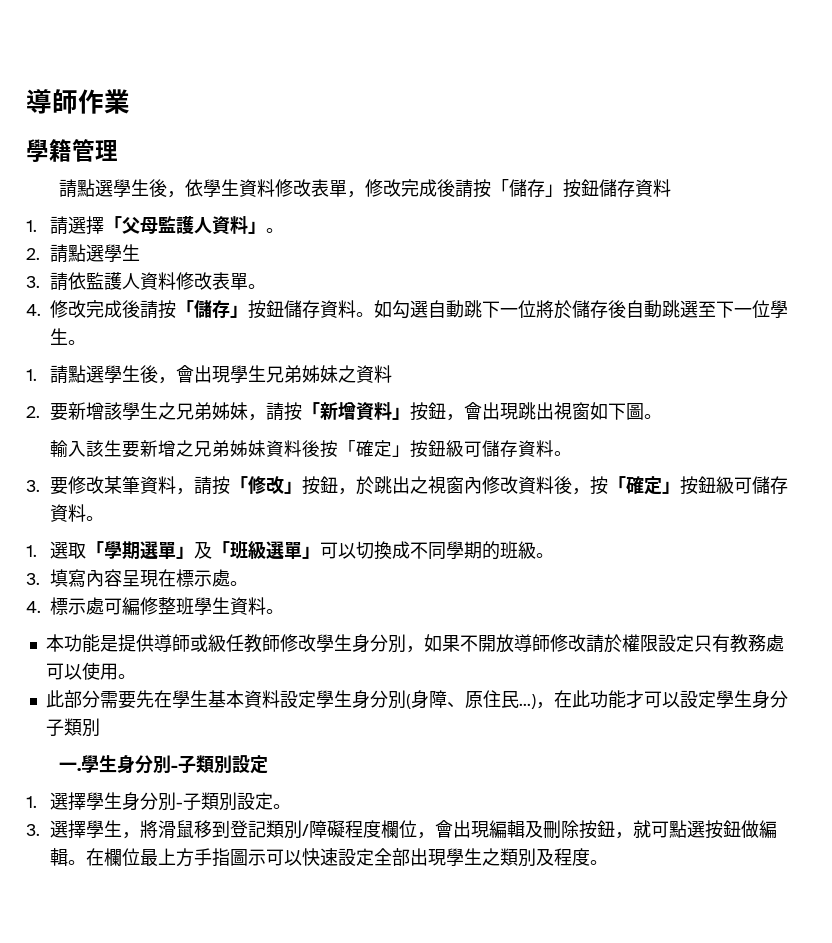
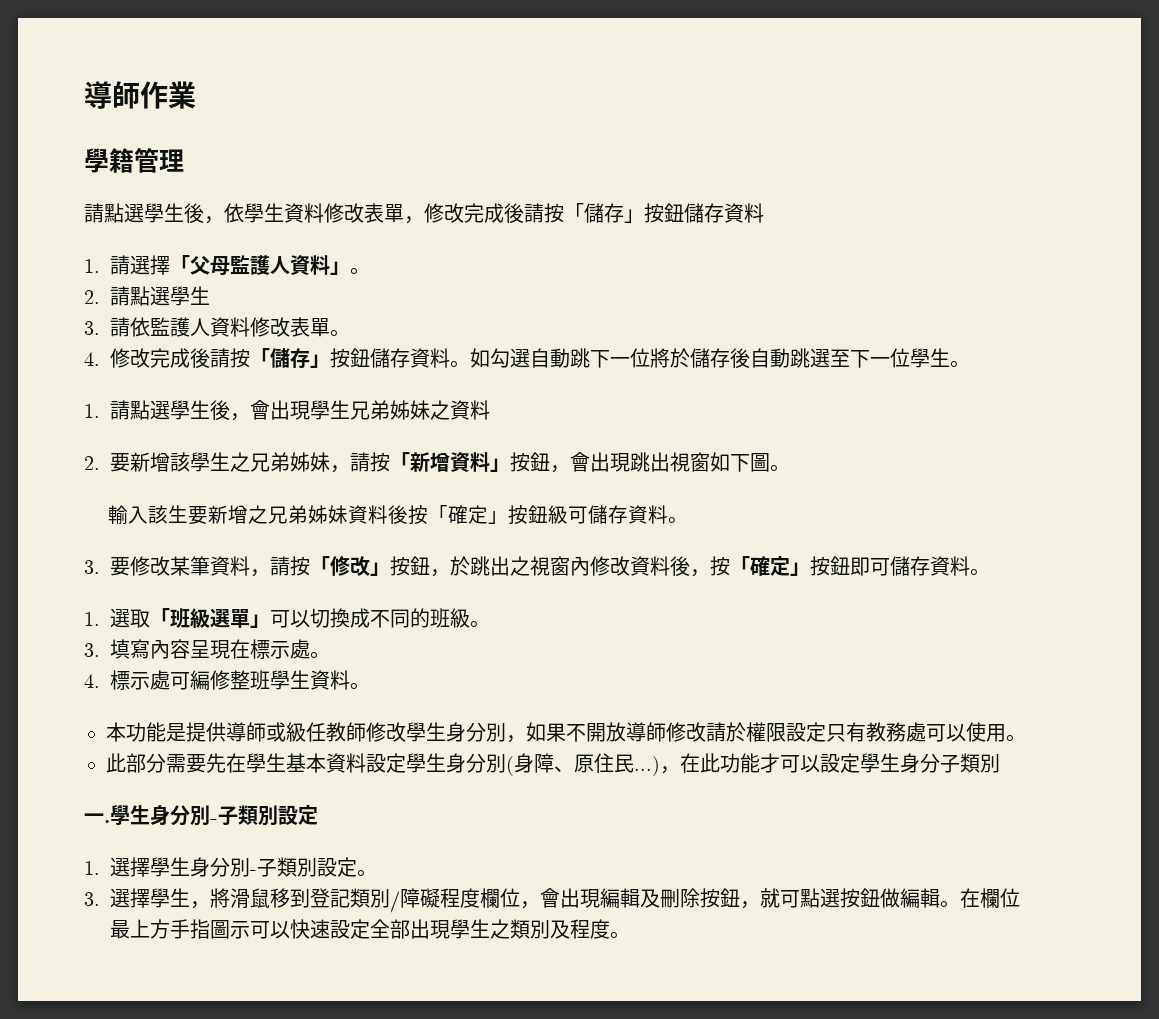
[715,476,734,494] 級 -> [850,557,870,576] 即
[103,541,230,560] 學期選單」及「 -> (170, 617) none
[445,541,482,559] 學期 -> (410, 618) none

